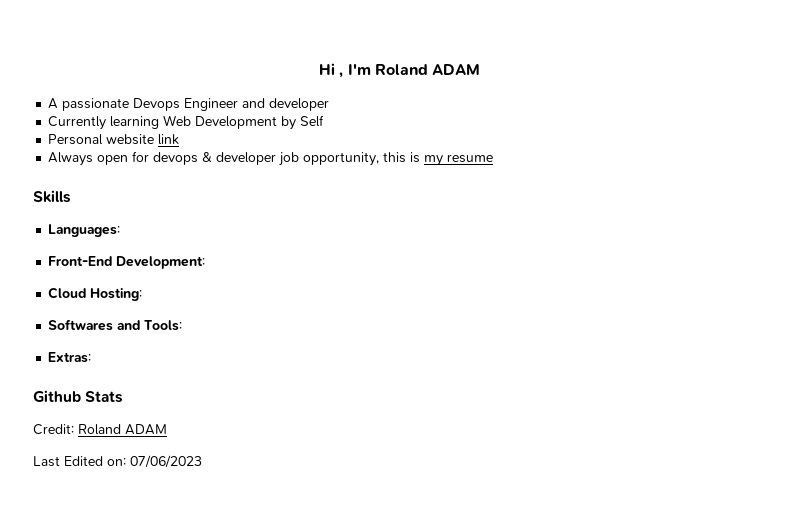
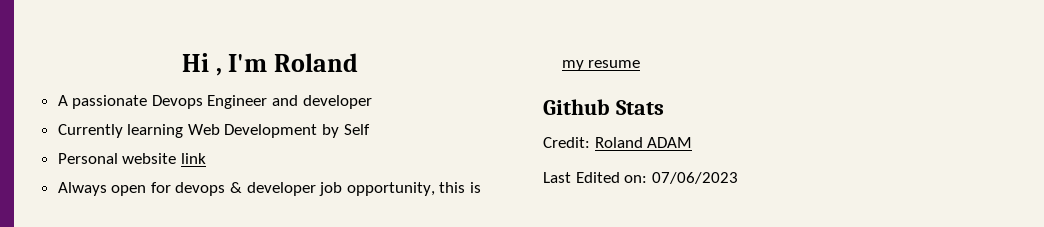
[432,64,481,75] ADAM -> (359, 62) none
[33,190,71,203] [48,224,121,237] [48,256,206,269] [48,287,143,301] [48,319,183,331] [48,352,92,363] // Skills // Languages: // Front-End Development: // Cloud Hosting: // Softwares and Tools: // Extras: -> (641, 64) none

